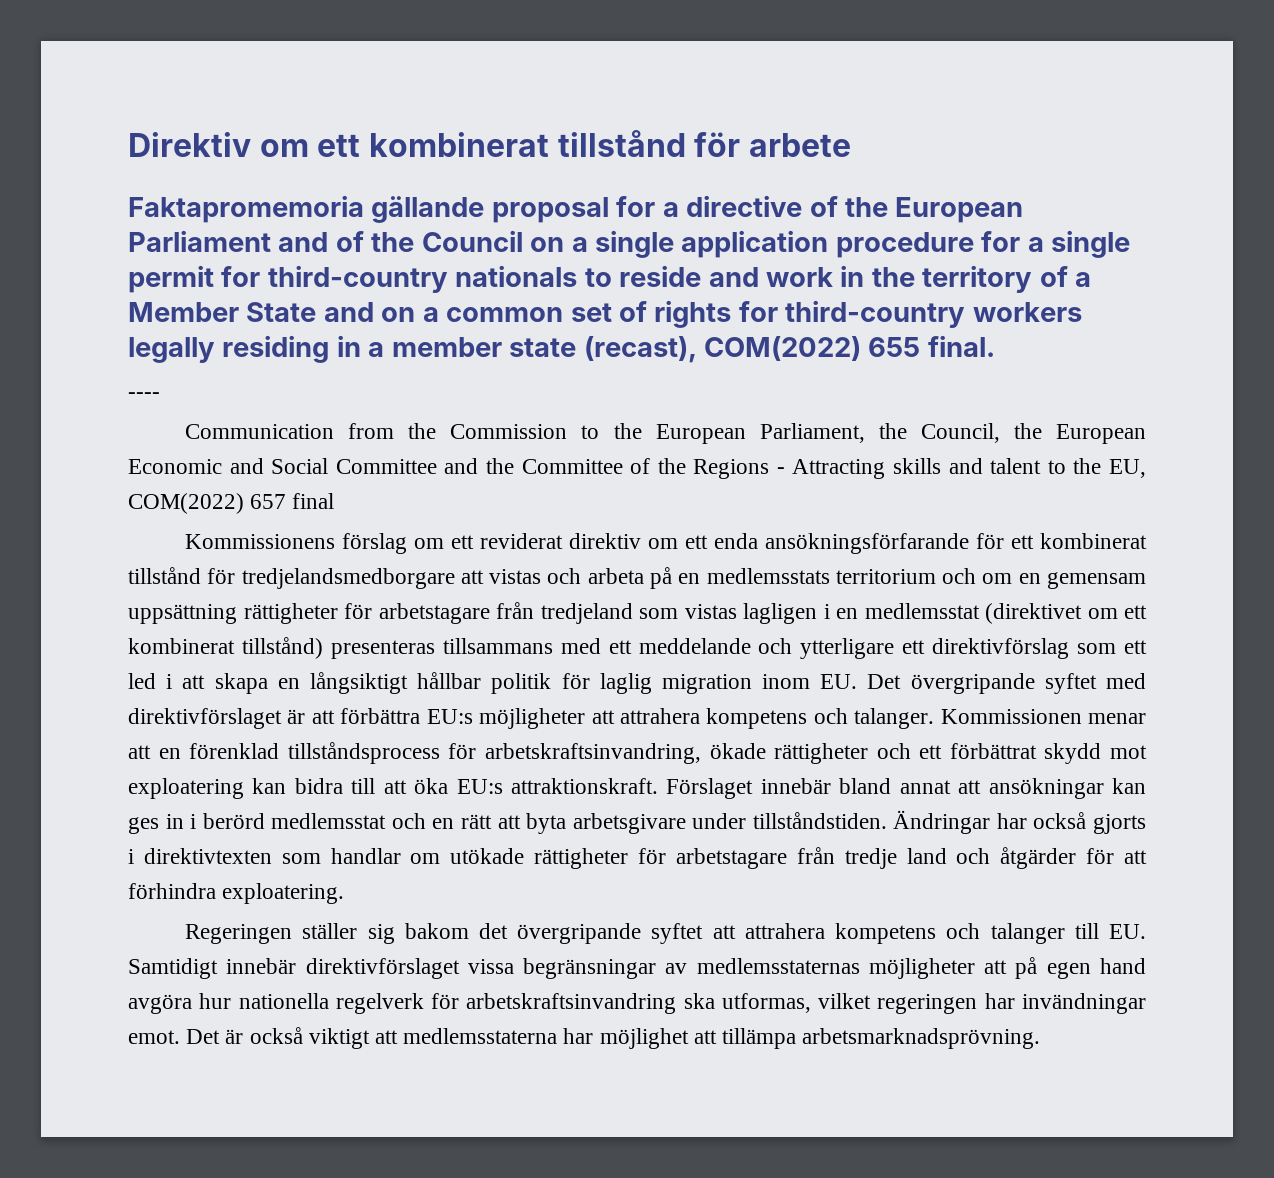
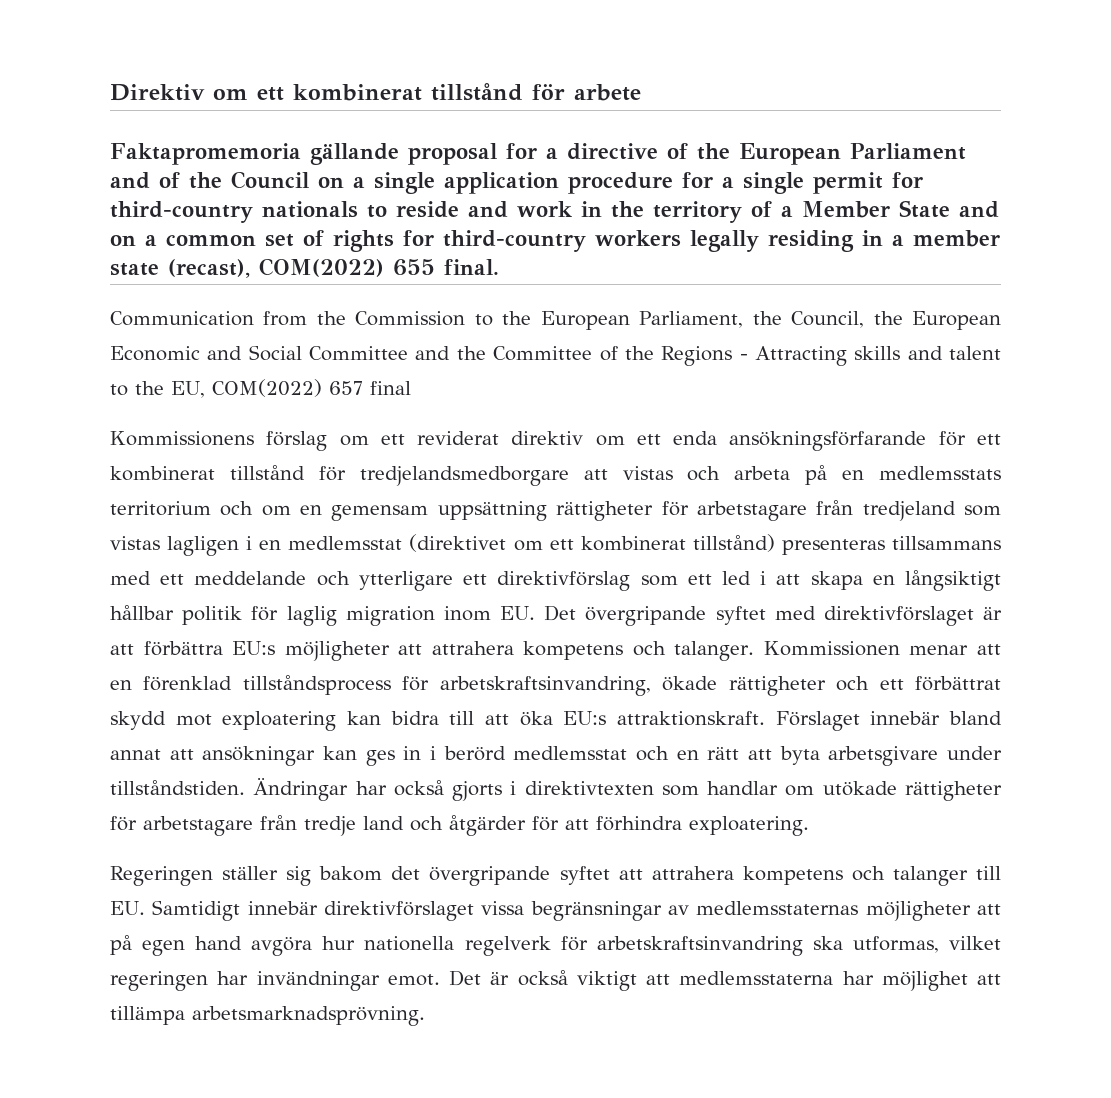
[128,392,160,399] // ---- -> (499, 267) none

